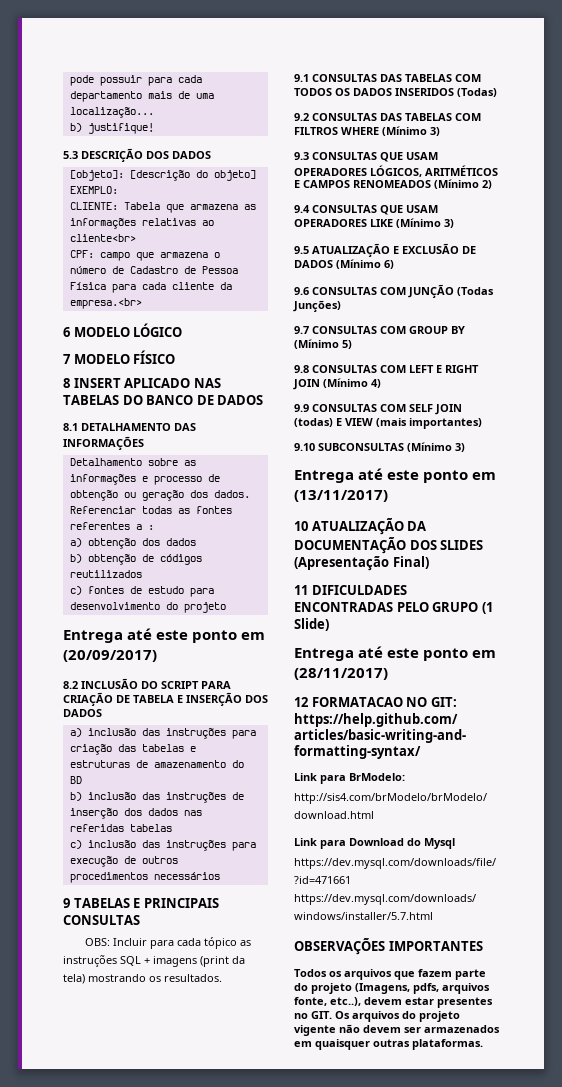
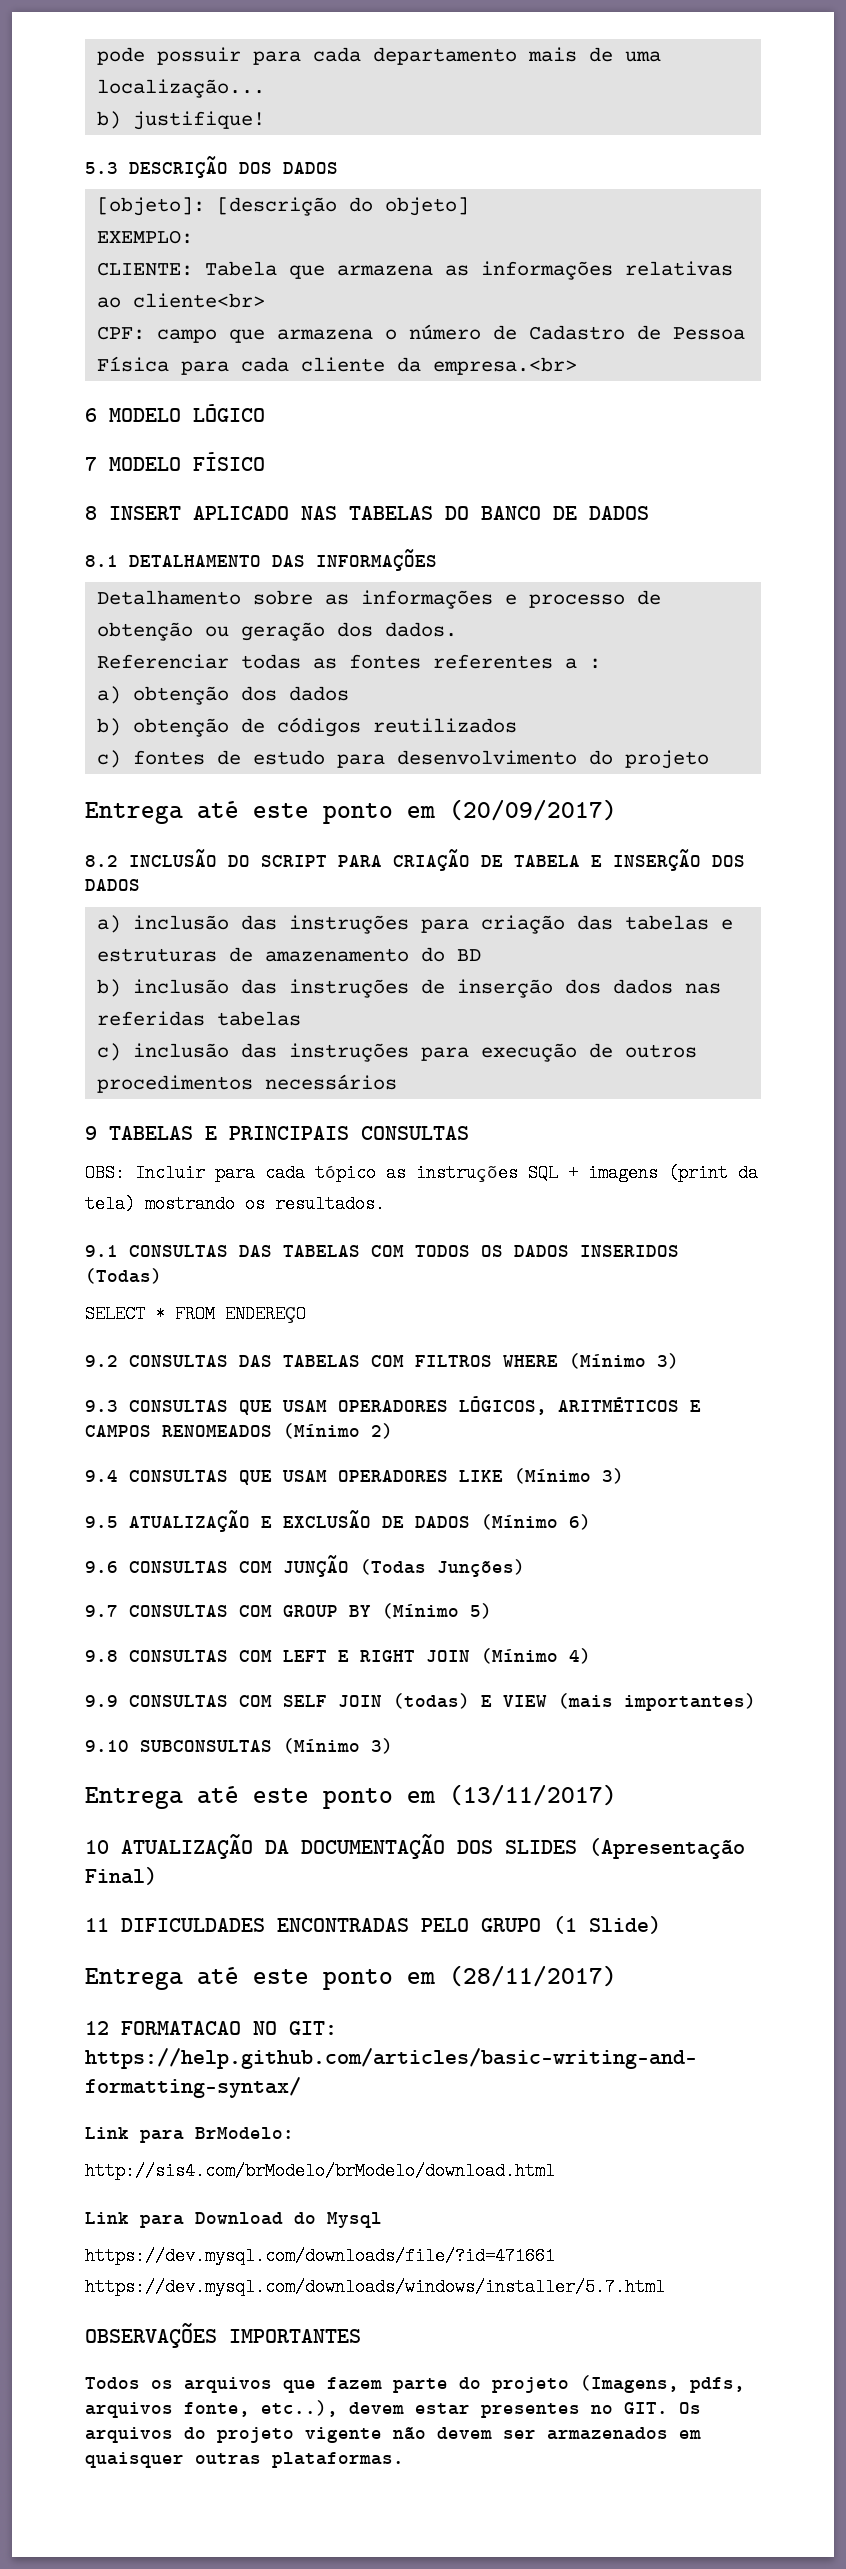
(497, 92) none -> [85,1305,306,1323] // SELECT * FROM ENDEREÇO

